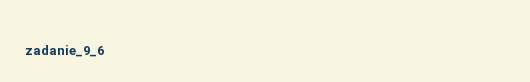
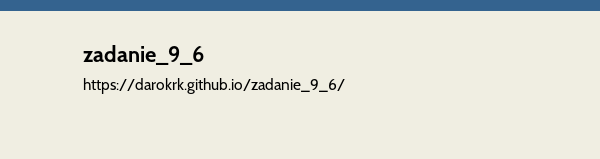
(104, 51) none -> [83,78,345,94] // https://darokrk.github.io/zadanie_9_6/

